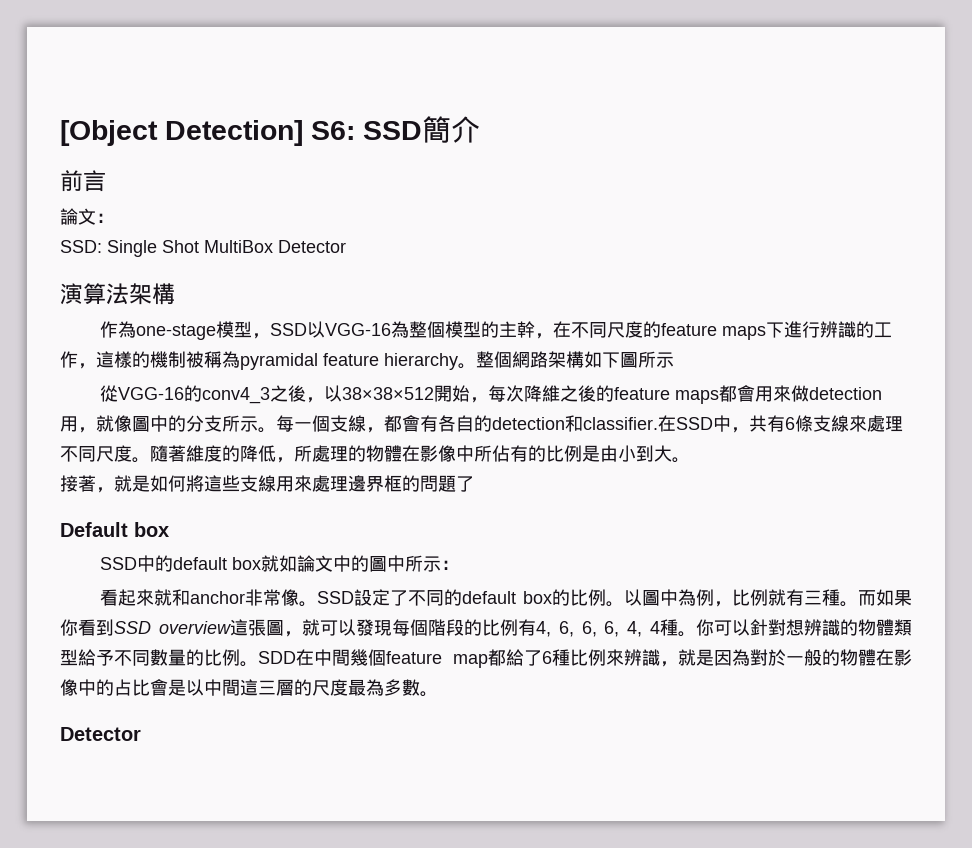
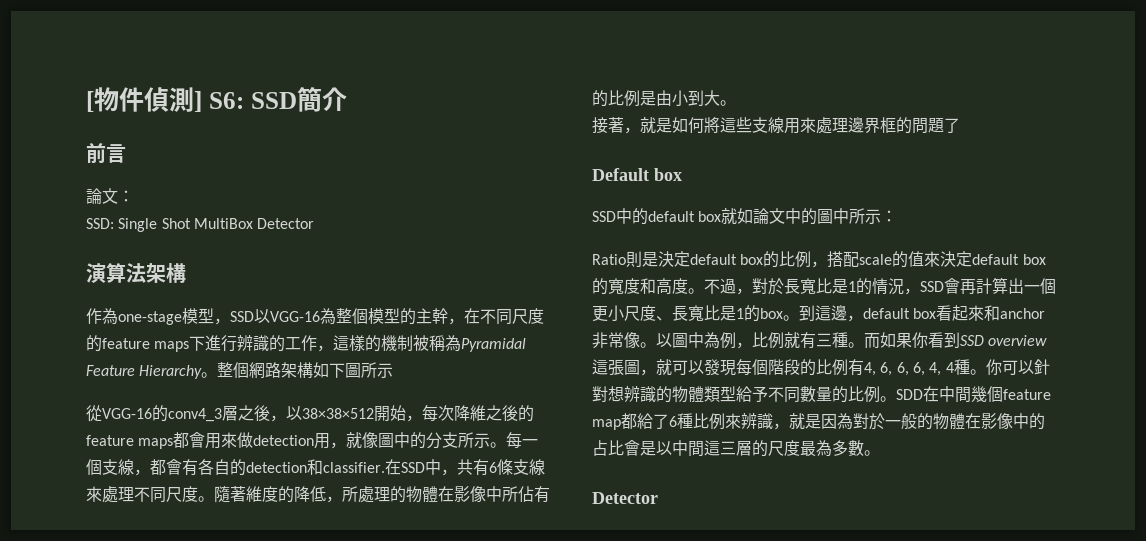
[60,120,303,146] [Object Detection] -> [86,87,202,112] [物件偵測]
[240,353,458,370] pyramidal feature hierarchy -> [461,338,527,352] [86,365,203,379] Pyramidal Feature Hierarchy
(271, 395) none -> [222,406,238,421] 層
[100,589,606,607] 看起來就和anchor非常像。SSD設定了不同的default box的比例 -> [592,251,1046,268] [592,277,1056,295] [592,305,1046,322] [592,332,640,349] Ratio則是決定default box的比例，搭配scale的值來決定default box的寬度和高度。不過，對於長寬比是1的情況，SSD會再計算出一個更小尺度、長寬比是1的box。到這邊，default box看起來和anchor非常像

